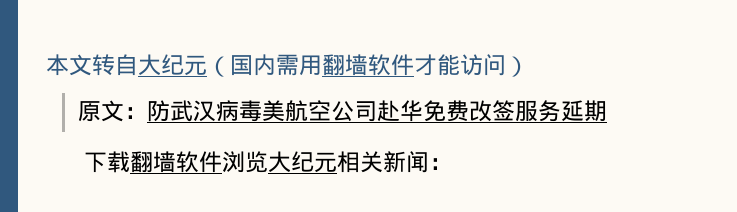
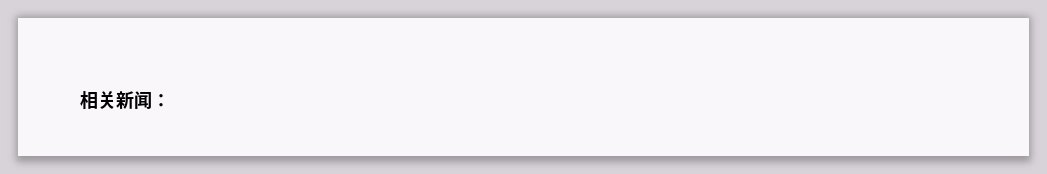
[46,54,529,77] [77,100,607,122] [84,151,338,173] 本文转自大纪元（国内需用翻墙软件才能访问） // 原文：防武汉病毒美航空公司赴华免费改签服务延期 // 下载翻墙软件浏览大纪元 -> (80, 100) none

